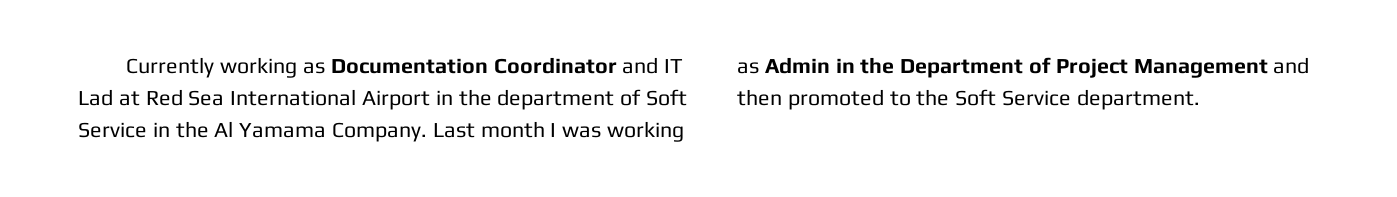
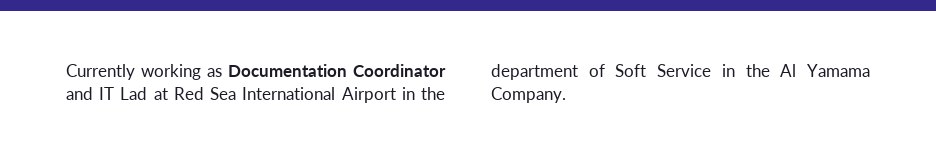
[432,121,685,142] [737,57,1310,78] [737,89,1200,110] Last month I was working as Admin in the Department of Project Management and then promoted to the Soft Service department. -> (566, 95) none

